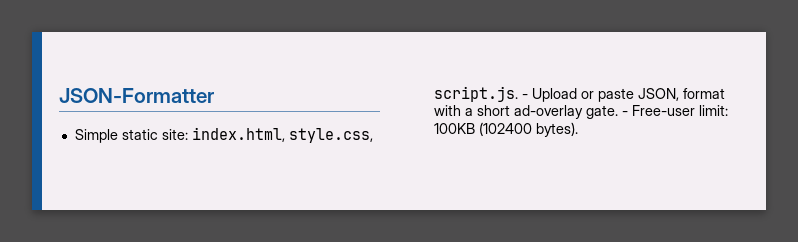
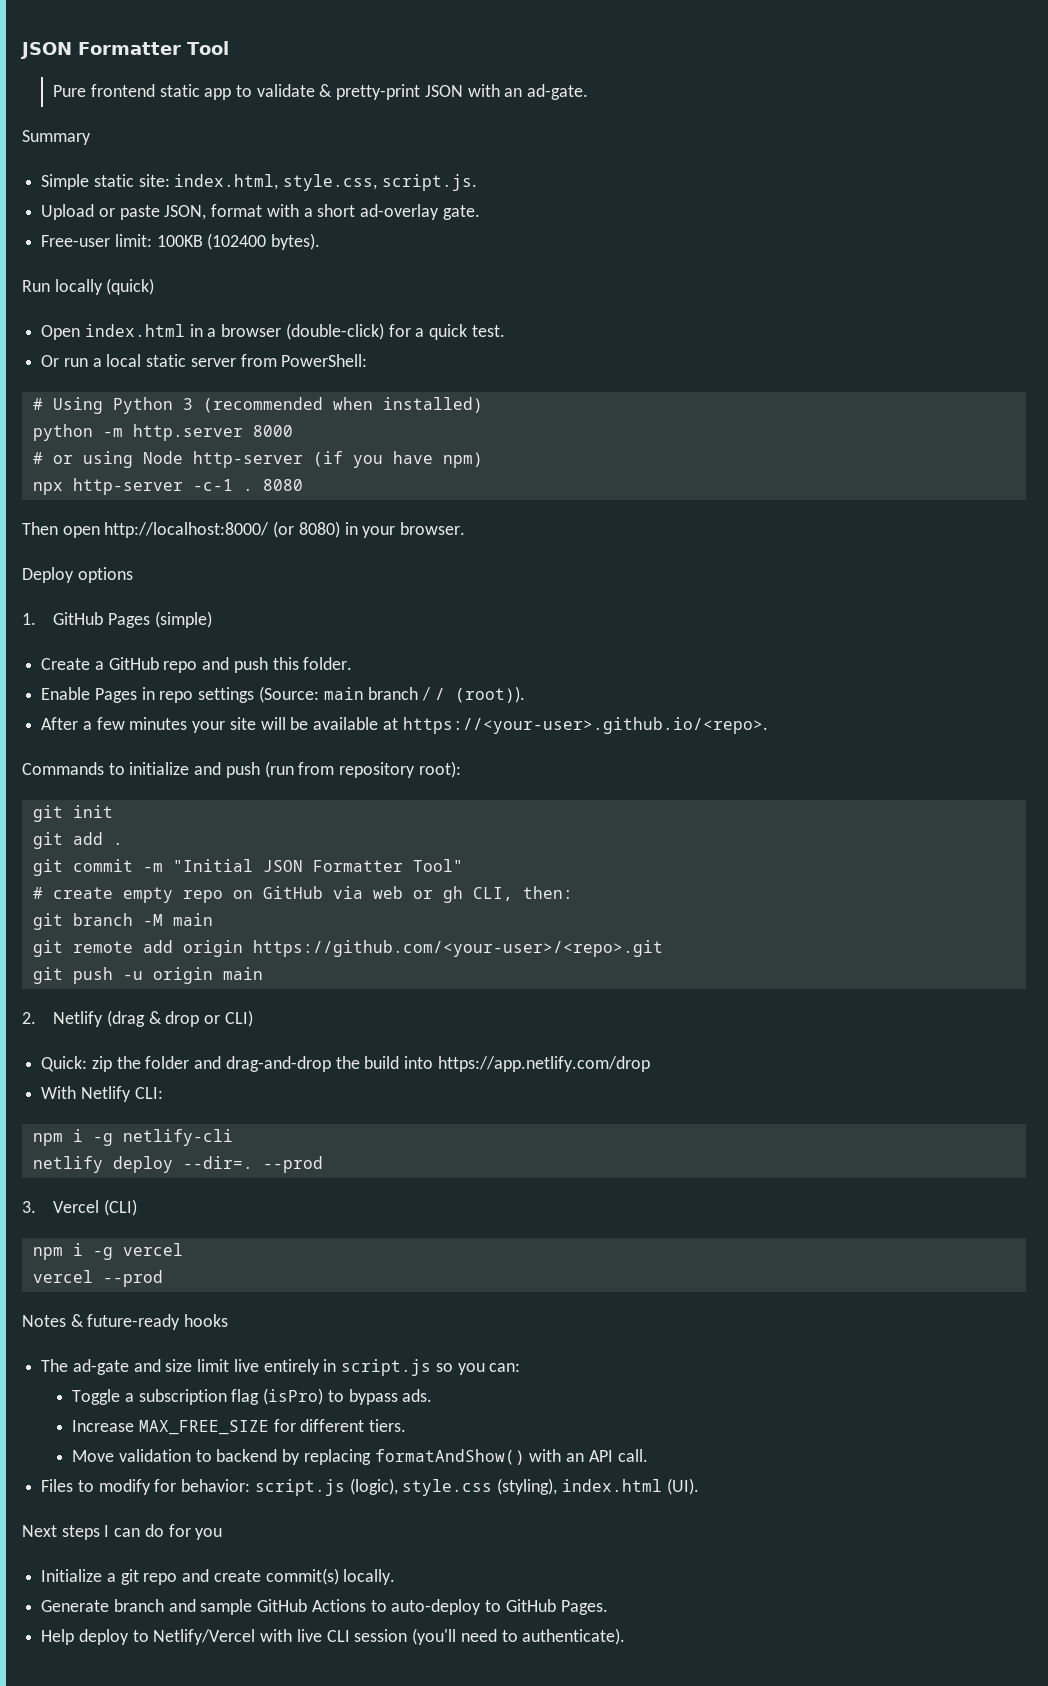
[59,88,214,103] JSON-Formatter -> [20,41,229,59] [53,84,589,100] [22,130,91,145] JSON Formatter Tool // Pure frontend static app to validate & pretty-print JSON with an ad-gate. // Summary
[521,94,528,99] - -> (477, 182) //
[621,111,628,116] - -> (480, 212) //
(578, 129) none -> [22,278,155,295] [41,323,505,340] [41,354,368,367] [32,397,483,414] [32,424,293,441] [32,451,483,468] [32,478,303,495] [22,521,466,538] [22,567,133,583] [22,611,212,628] [41,657,353,673] [41,686,525,703] [41,717,768,734] [22,761,461,778] [32,805,113,822] [32,832,123,849] [32,859,463,876] [32,886,573,903] [32,913,213,930] [32,940,663,957] [32,967,263,984] [22,1010,253,1027] [41,1056,650,1072] [41,1086,163,1102] [32,1129,233,1146] [32,1156,323,1173] [22,1199,137,1216] [32,1243,183,1260] [32,1270,163,1287] [22,1314,229,1330] [41,1359,521,1376] [72,1388,433,1405] [72,1419,407,1435] [72,1449,648,1465] [41,1478,699,1496] [22,1524,223,1540] [41,1568,396,1585] [41,1599,608,1615] [41,1628,626,1645] // Run locally (quick) // Open index.html in a browser (double-click) for a quick test. // Or run a local static server from PowerShell: // # Using Python 3 (recommended when installed) // python -m http.server 8000 // # or using Node http-server (if you have npm) // npx http-server -c-1 . 8080 // Then open http://localhost:8000/ (or 8080) in your browser. // Deploy options // 1. GitHub Pages (simple) // Create a GitHub repo and push this folder. // Enable Pages in repo settings (Source: main branch / / (root)). // After a few minutes your site will be available at https://<your-user>.github.io/<repo>. // Commands to initialize and push (run from repository root): // git init // git add . // git commit -m "Initial JSON Formatter Tool" // # create empty repo on GitHub via web or gh CLI, then: // git branch -M main // git remote add origin https://github.com/<your-user>/<repo>.git // git push -u origin main // 2. Netlify (drag & drop or CLI) // Quick: zip the folder and drag-and-drop the build into https://app.netlify.com/drop // With Netlify CLI: // npm i -g netlify-cli // netlify deploy --dir=. --prod // 3. Vercel (CLI) // npm i -g vercel // vercel --prod // Notes & future-ready hooks // The ad-gate and size limit live entirely in script.js so you can: // Toggle a subscription flag (isPro) to bypass ads. // Increase MAX_FREE_SIZE for different tiers. // Move validation to backend by replacing formatAndShow() with an API call. // Files to modify for behavior: script.js (logic), style.css (styling), index.html (UI). // Next steps I can do for you // Initialize a git repo and create commit(s) locally. // Generate branch and sample GitHub Actions to auto-deploy to GitHub Pages. // Help deploy to Netlify/Vercel with live CLI session (you'll need to authenticate).

